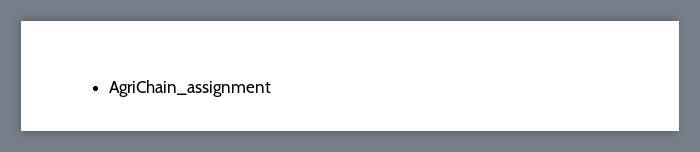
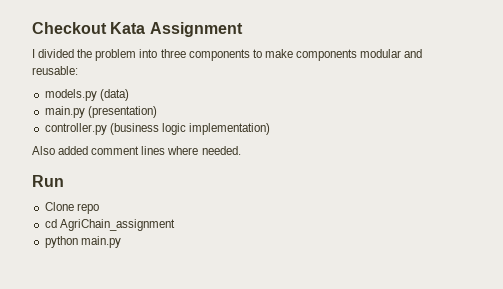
(108, 88) none -> [32,22,243,37] [32,49,423,61] [32,66,78,75] [44,89,129,101] [44,106,157,118] [44,123,270,135] [32,146,241,155] [32,175,64,187] [44,202,99,214] [44,219,57,228] Checkout Kata Assignment // I divided the problem into three components to make components modular and reusable: // models.py (data) // main.py (presentation) // controller.py (business logic implementation) // Also added comment lines where needed. // Run // Clone repo // cd
(271, 88) none -> [44,236,121,248] // python main.py

